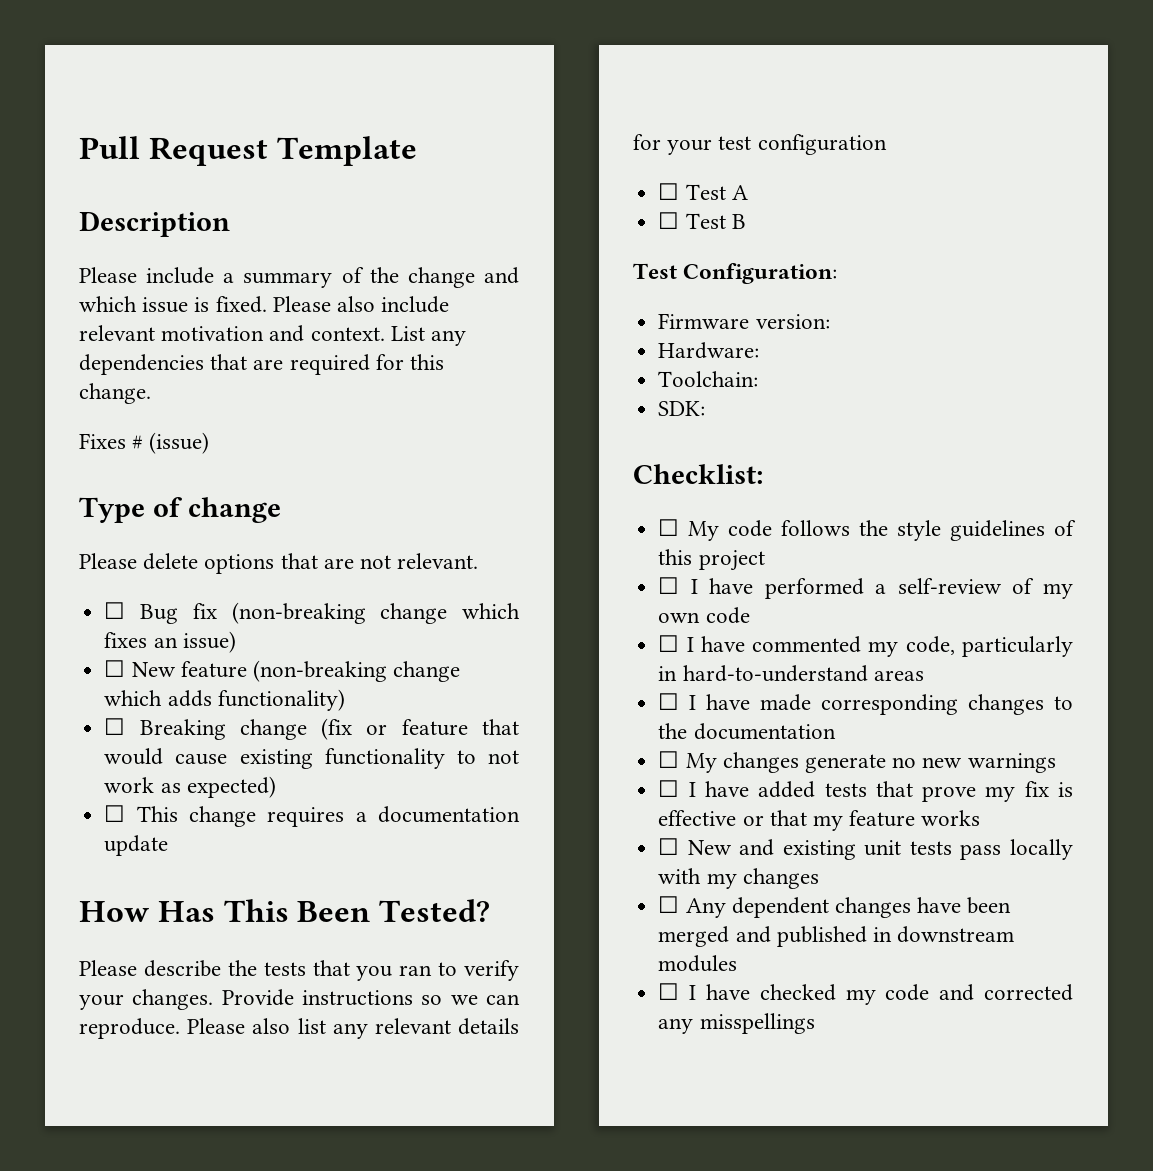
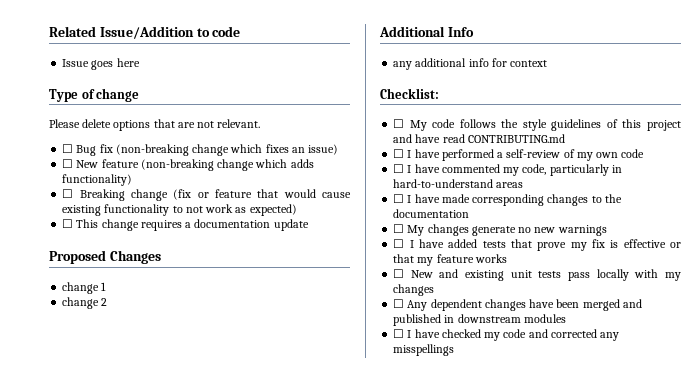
[79,136,417,166] [79,211,230,237] [79,267,519,288] [79,296,450,313] [79,325,467,346] [79,354,445,375] [79,383,151,404] [79,432,210,454] Pull Request Template // Description // Please include a summary of the change and which issue is fixed. Please also include relevant motivation and context. List any dependencies that are required for this change. // Fixes # (issue) -> [49,26,241,39] [62,58,140,70] Related Issue/Addition to code // Issue goes here
[79,899,491,922] [79,960,519,981] [79,989,520,1010] [79,1018,519,1039] [633,134,887,155] [658,183,748,200] [658,212,746,229] [633,263,838,284] [658,313,830,329] [658,342,760,359] [658,371,759,387] [658,401,706,416] How Has This Been Tested? // Please describe the tests that you ran to verify your changes. Provide instructions so we can reproduce. Please also list any relevant details for your test configuration // ☐ Test A // ☐ Test B // Test Configuration: // Firmware version: // Hardware: // Toolchain: // SDK: -> [49,250,161,264] [62,282,107,294] [62,297,108,309] [379,26,474,37] [393,58,548,70] Proposed Changes // change 1 // change 2 // Additional Info // any additional info for context
(765, 560) none -> [393,134,565,143] and have read CONTRIBUTING.md

